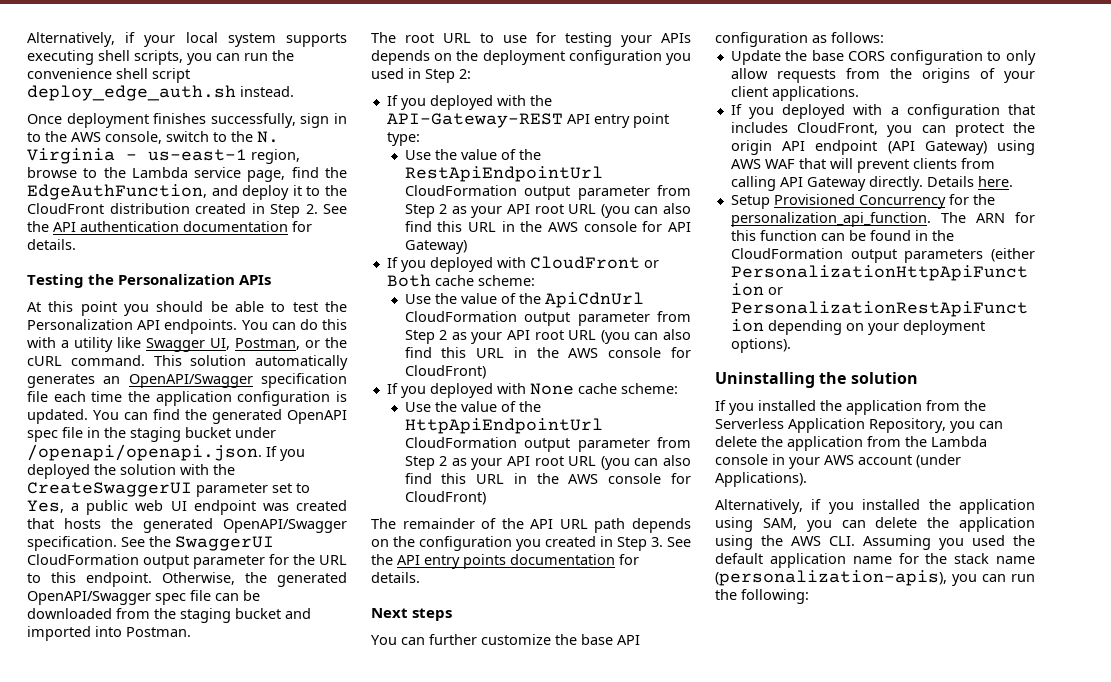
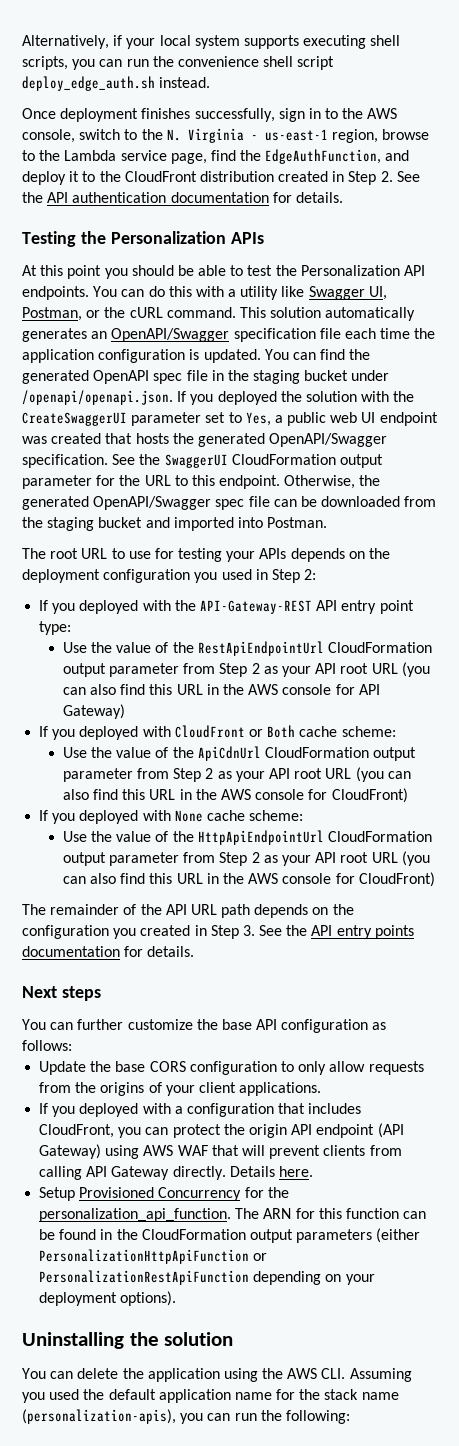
[715,400,986,415] [715,418,1003,433] [715,436,987,451] [715,454,961,469] [715,472,807,487] [715,499,1035,514] [715,517,832,532] If you installed the application from the Serverless Application Repository, you can delete the application from the Lambda console in your AWS account (under Applications). // Alternatively, if you installed the application using SAM, you -> [22,1368,46,1379] You

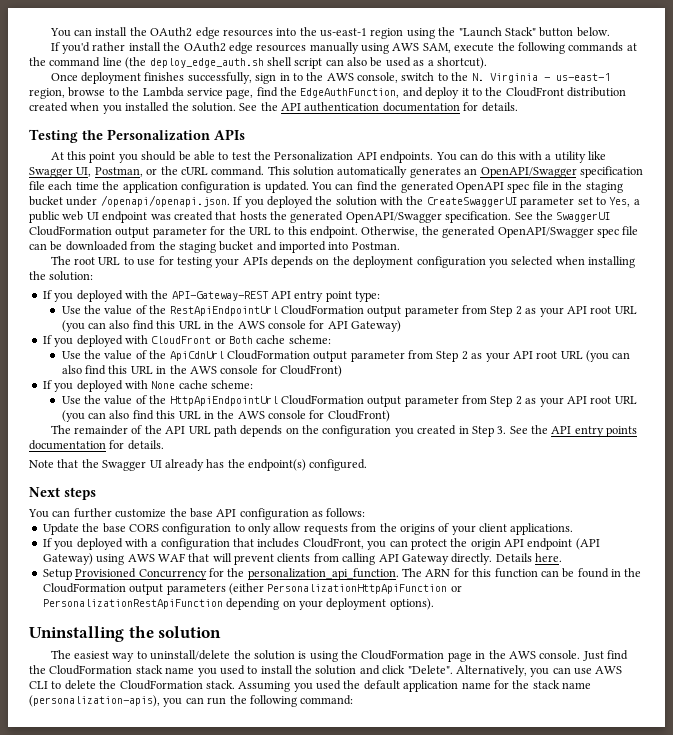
[22,35,401,49] [22,56,335,70] [22,76,211,91] Alternatively, if your local system supports executing shell scripts, you can run the convenience shell script deploy_edge_auth.sh instead. -> [49,27,610,39] [50,42,637,54] [29,57,487,69] You can install the OAuth2 edge resources into the us-east-1 region using the "Launch Stack" button below. // If you'd rather install the OAuth2 edge resources manually using AWS SAM, execute the following commands at the command line (the deploy_edge_auth.sh shell script can also be used as a shortcut).
[332,171,393,185] in Step 2. -> [70,102,236,114] when you installed the solution.
[221,569,317,583] used in Step 2: -> [511,256,636,268] [29,271,94,281] selected when installing the solution:
(195, 951) none -> [29,459,368,471] // Note that the Swagger UI already has the endpoint(s) configured.
[22,1368,346,1382] You can delete the application using the AWS CLI. -> [50,650,629,662] [29,665,623,677] [29,680,235,690] The easiest way to uninstall/delete the solution is using the CloudFormation page in the AWS console. Just find the CloudFormation stack name you used to install the solution and click "Delete". Alternatively, you can use AWS CLI to delete the CloudFormation stack.
[285,1410,350,1424] following: -> [249,695,354,707] following command:

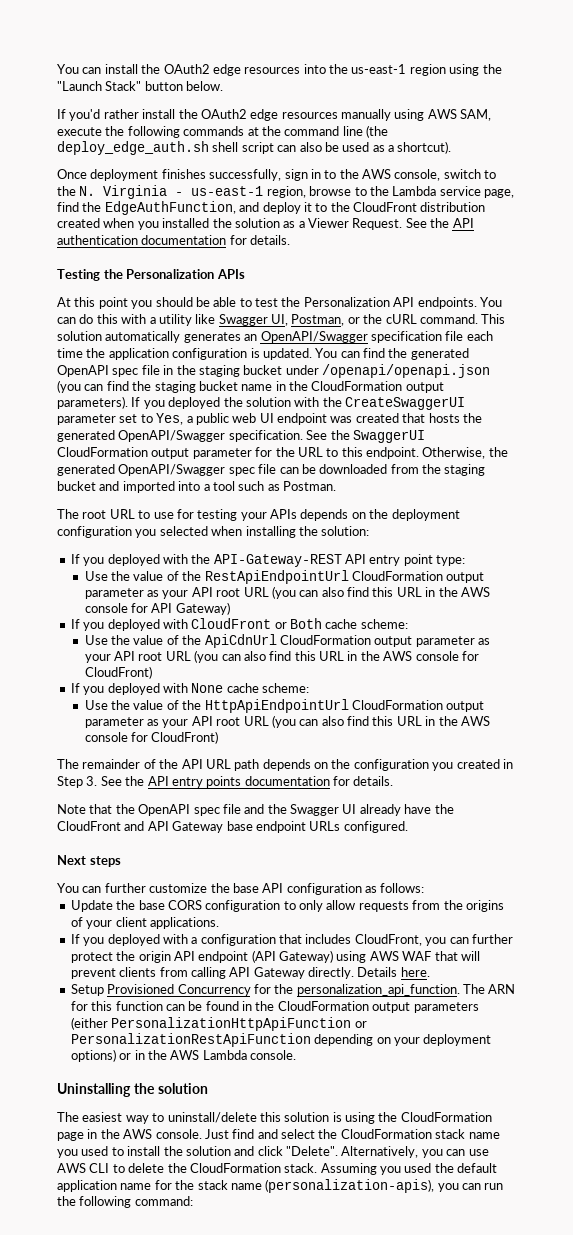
[191,102,236,112] solution. -> [234,218,403,230] solution as a Viewer Request.
[100,195,230,207] /openapi/openapi.json. -> [322,364,490,378] [57,380,444,393] [57,396,128,409] /openapi/openapi.json (you can find the staging bucket name in the CloudFormation output parameters).
(349, 246) none -> [203,481,280,491] a tool such as
[462,305,522,317] from Step 2 -> (144, 593) none
[408,350,468,362] from Step 2 -> (475, 641) none
[462,395,522,407] from Step 2 -> (144, 722) none
[102,459,306,471] Swagger UI already has the endpoint(s) -> [138,804,454,816] [57,821,341,833] OpenAPI spec file and the Swagger UI already have the CloudFront and API Gateway base endpoint URLs
(408, 543) none -> [471,934,513,944] further
[389,598,434,610] options). -> [70,1049,296,1062] options) or in the AWS Lambda console.
[233,650,251,659] the -> [259,1112,281,1122] this
(629, 655) none -> [257,1129,315,1139] and select

